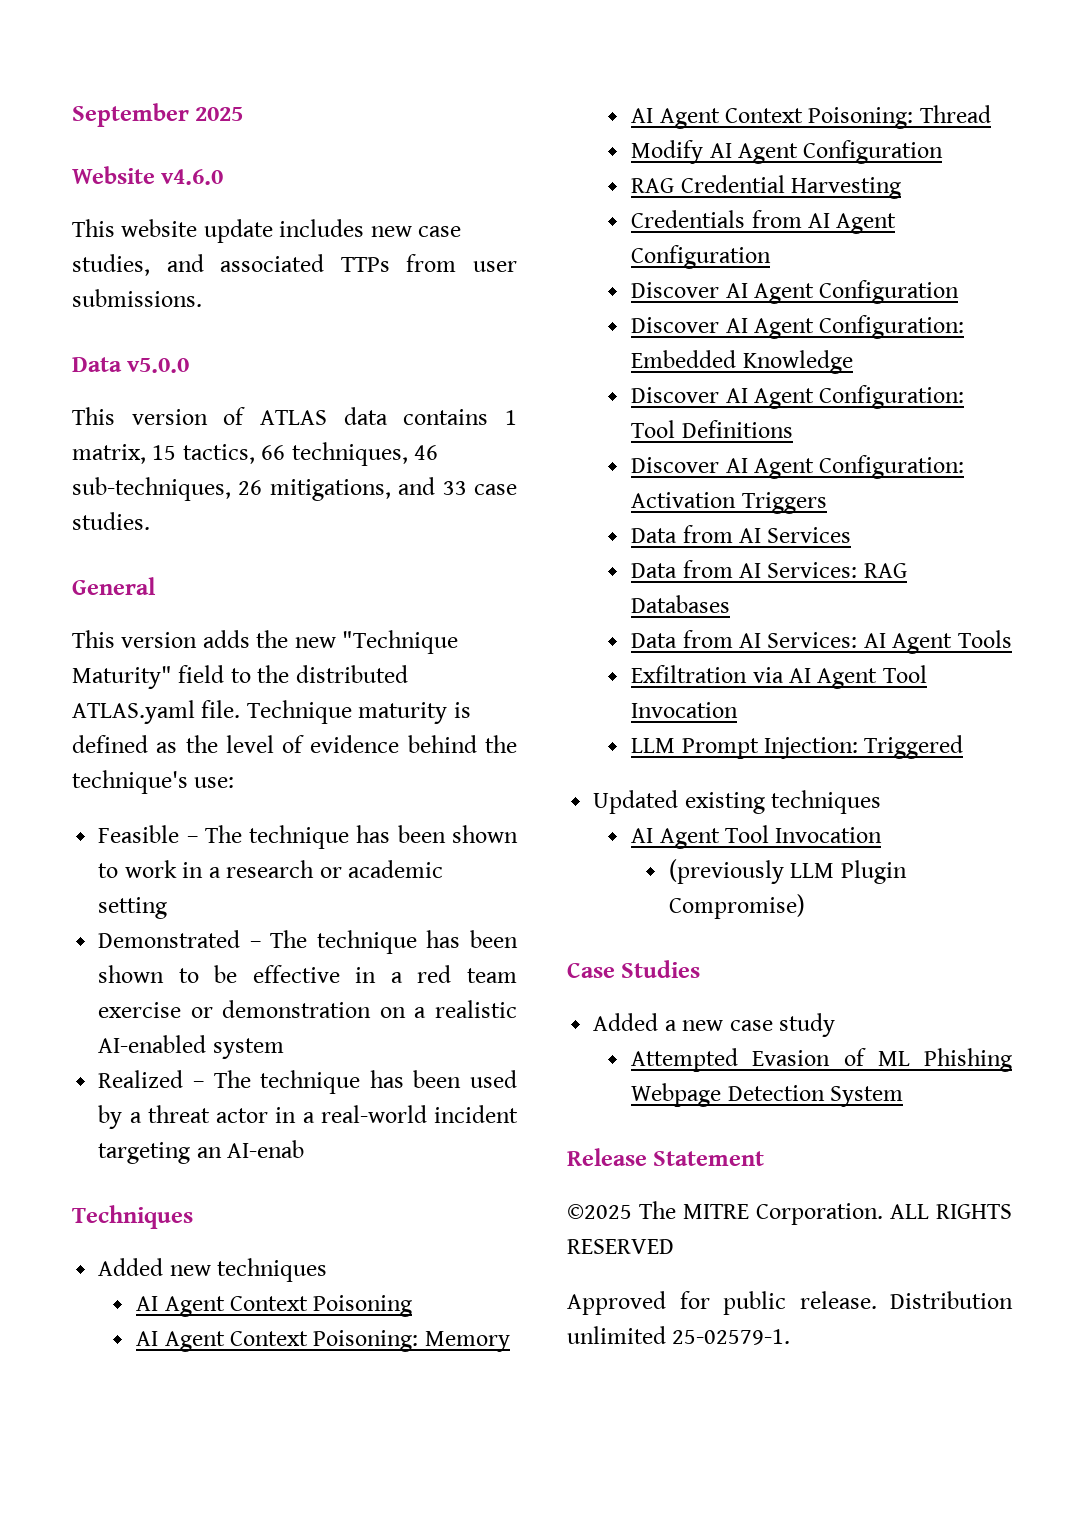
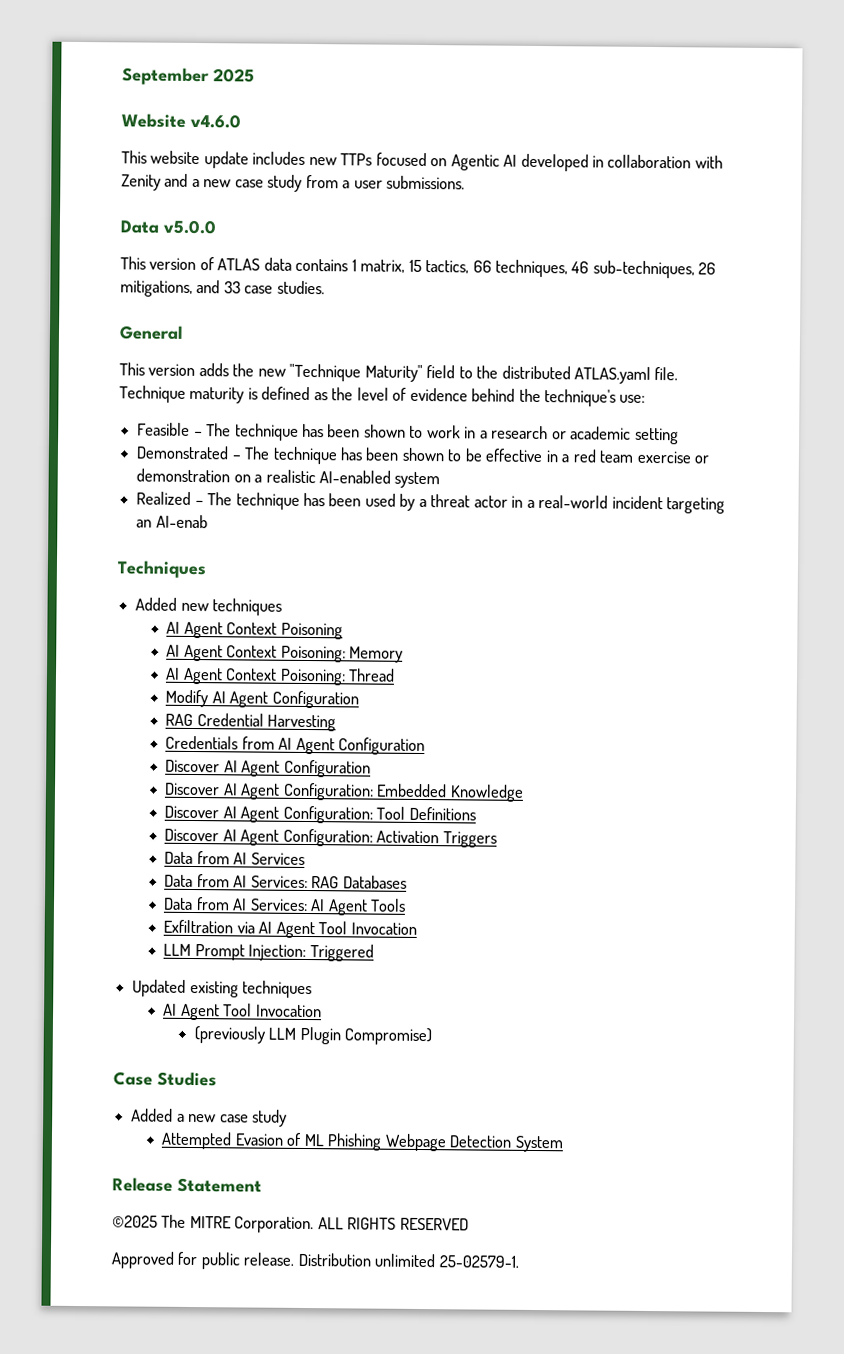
[418,226,462,237] [72,254,457,276] case studies, and associated TTPs from -> [340,152,723,172] [121,173,351,192] TTPs focused on Agentic AI developed in collaboration with Zenity and a new case study from a

